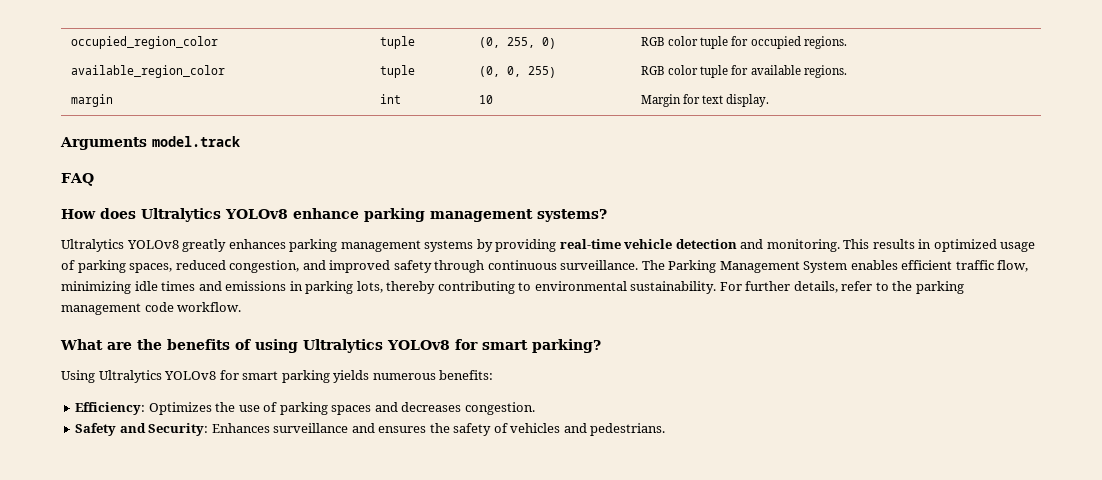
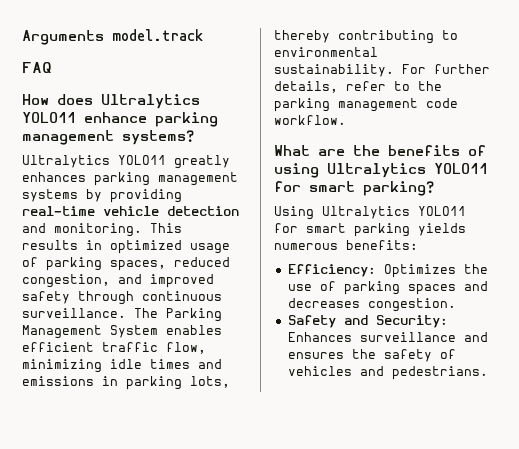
[71,36,219,49] [380,36,416,49] [479,37,557,49] [641,36,847,49] [71,65,226,78] [380,65,416,78] [479,66,557,78] [641,65,847,78] [71,94,114,107] [380,94,402,104] [479,95,494,104] [641,94,770,107] occupied_region_color | tuple | (0, 255, 0) | RGB color tuple for occupied regions. // available_region_color | tuple | (0, 0, 255) | RGB color tuple for available regions. // margin | int | 10 | Margin for text display. // -> (22, 37) none
[225,209,288,219] YOLOv8 -> [22,112,76,123] YOLO11
[126,240,179,249] YOLOv8 -> [118,155,166,165] YOLO11
[387,340,450,350] YOLOv8 -> [434,163,488,174] YOLO11
[164,371,217,380] YOLOv8 -> [418,206,466,216] YOLO11

